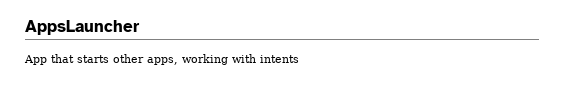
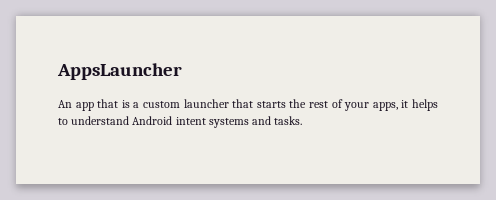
[24,54,299,65] App that starts other apps, working with intents -> [58,99,439,111] [58,116,303,128] An app that is a custom launcher that starts the rest of your apps, it helps to understand Android intent systems and tasks.

